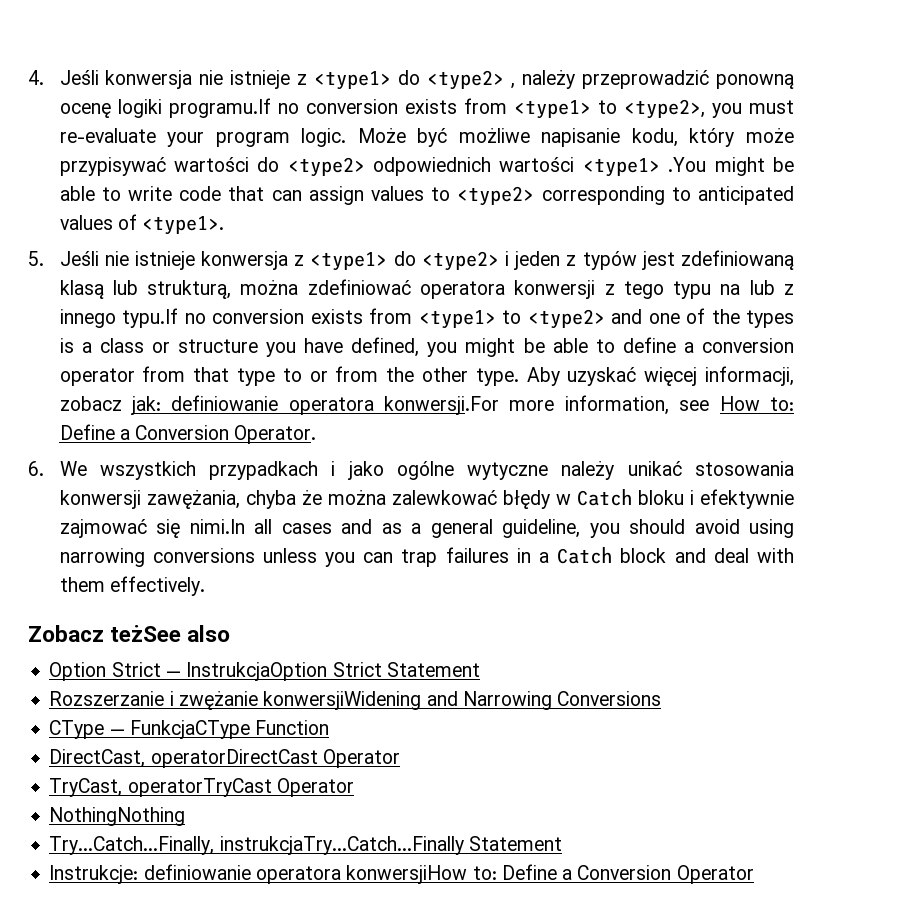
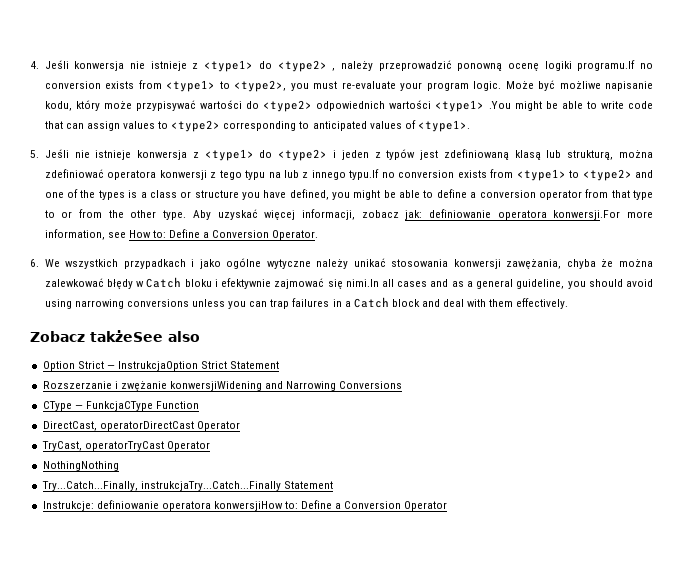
[110,625,182,642] teżSee -> [90,330,163,342] takżeSee

